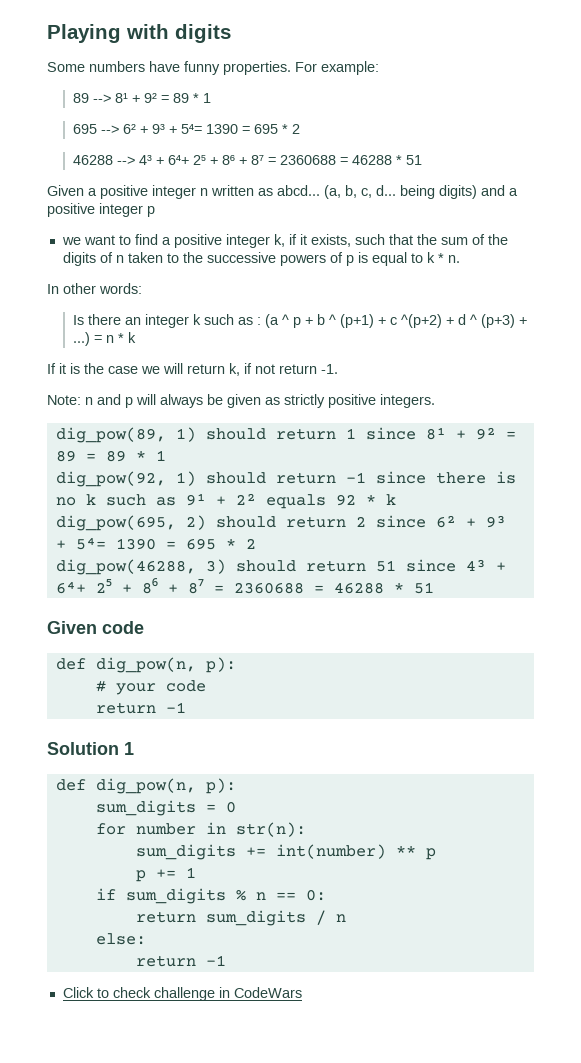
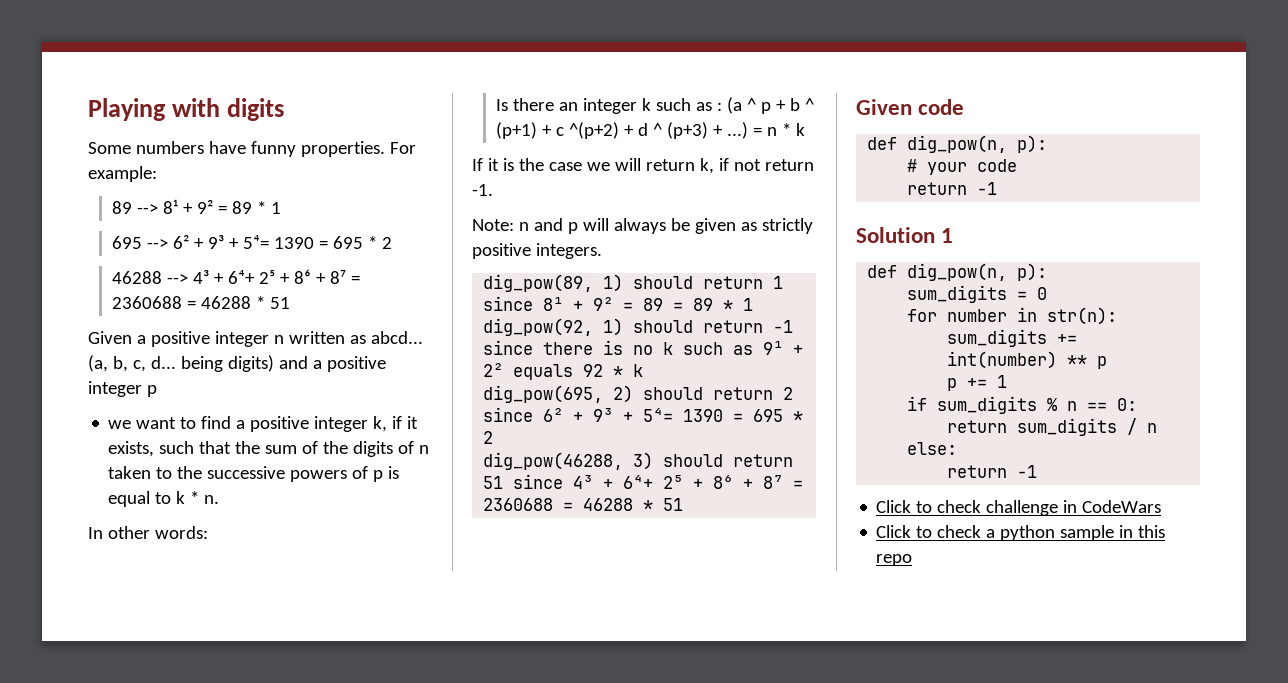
(302, 992) none -> [876,525,1166,541] [876,554,913,566] // Click to check a python sample in this repo

